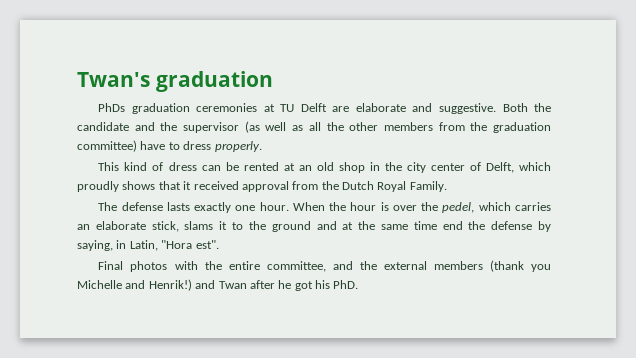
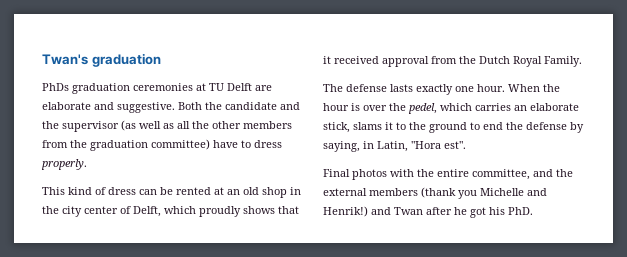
[316,221,437,230] and at the same time -> [470,122,480,130] to

